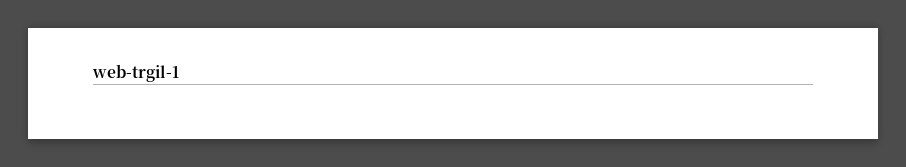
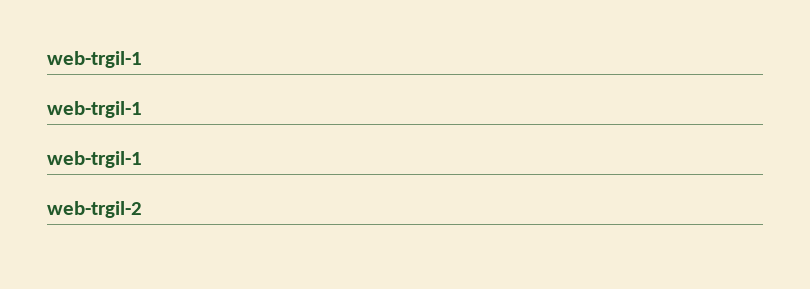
[92,64,179,82] web-trgil-1 -> [47,51,142,68] [47,101,142,118] [47,151,142,168] [47,201,142,218] web-trgil-1 // web-trgil-1 // web-trgil-1 // web-trgil-2

